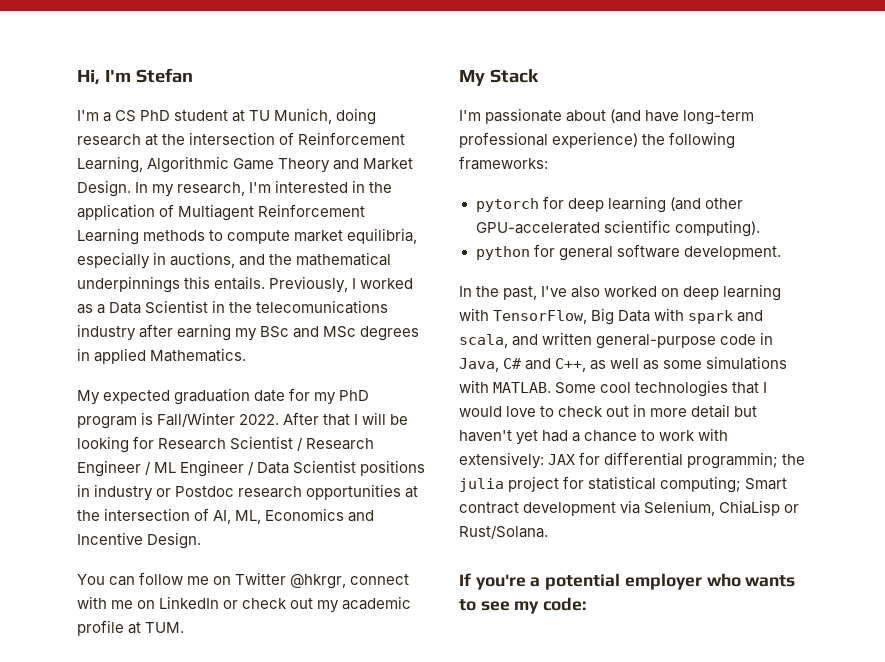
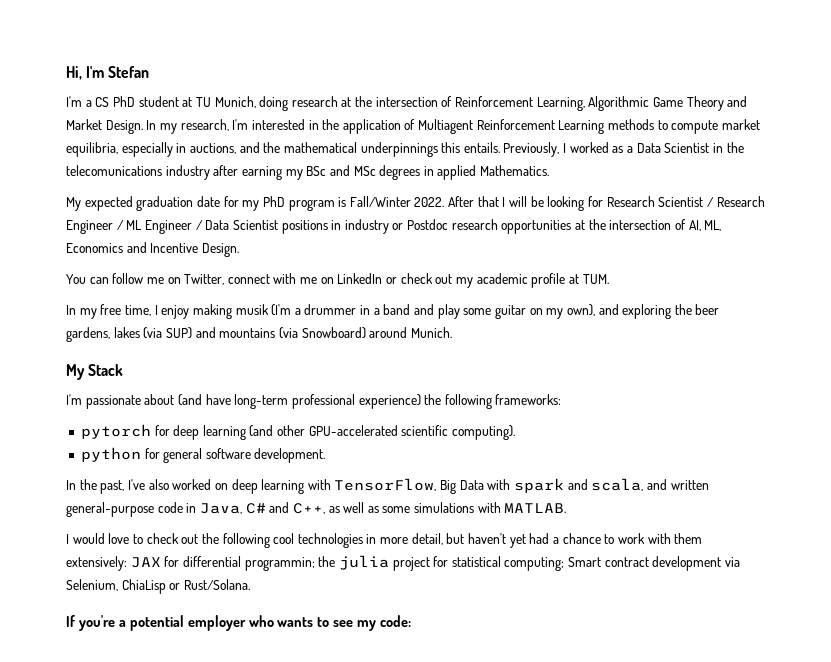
[235,572,347,589] Twitter @hkrgr, -> [184,274,225,285] Twitter,
(185, 627) none -> [66,304,720,319] [66,327,452,342] // In my free time, I enjoy making musik (I'm a drummer in a band and play some guitar on my own), and exploring the beer gardens, lakes (via SUP) and mountains (via Snowboard) around Munich.
[555,380,760,397] Some cool technologies that -> (567, 508) //
(630, 411) none -> [201,533,363,548] the following cool technologies
[691,404,731,418] detail -> [411,533,443,545] detail,
(729, 434) none -> [674,533,703,544] them

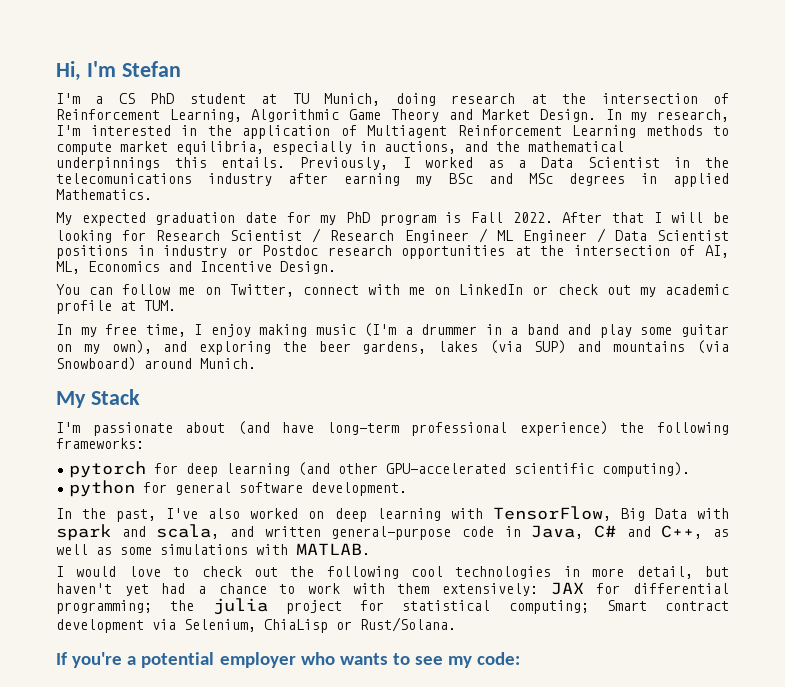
[349,196,411,207] Fall/Winter -> [471,212,504,223] Fall
[235,304,269,315] musik -> [315,324,356,335] music
[244,557,315,571] programmin; -> [56,600,152,614] programming;

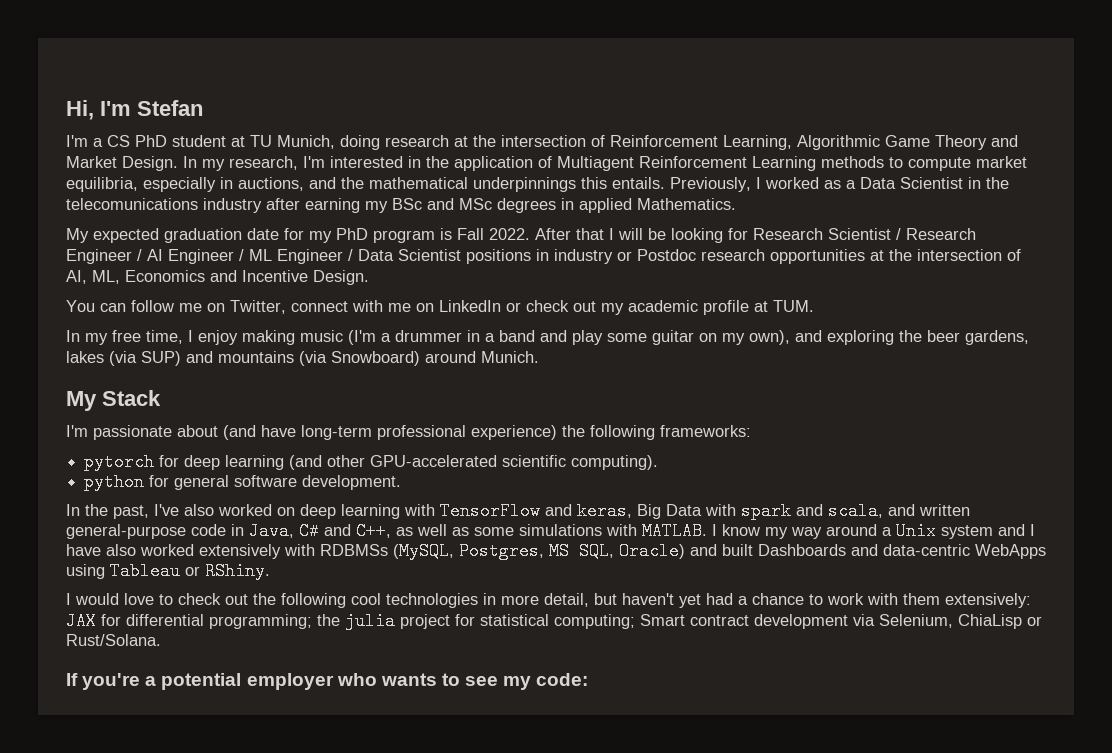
(488, 235) none -> [147,249,244,264] AI Engineer /
[492,506,611,521] TensorFlow, -> [440,502,632,520] TensorFlow and keras,
(370, 549) none -> [712,522,1035,540] [66,542,1046,560] [66,562,270,580] I know my way around a Unix system and I have also worked extensively with RDBMSs (MySQL, Postgres, MS SQL, Oracle) and built Dashboards and data-centric WebApps using Tableau or RShiny.

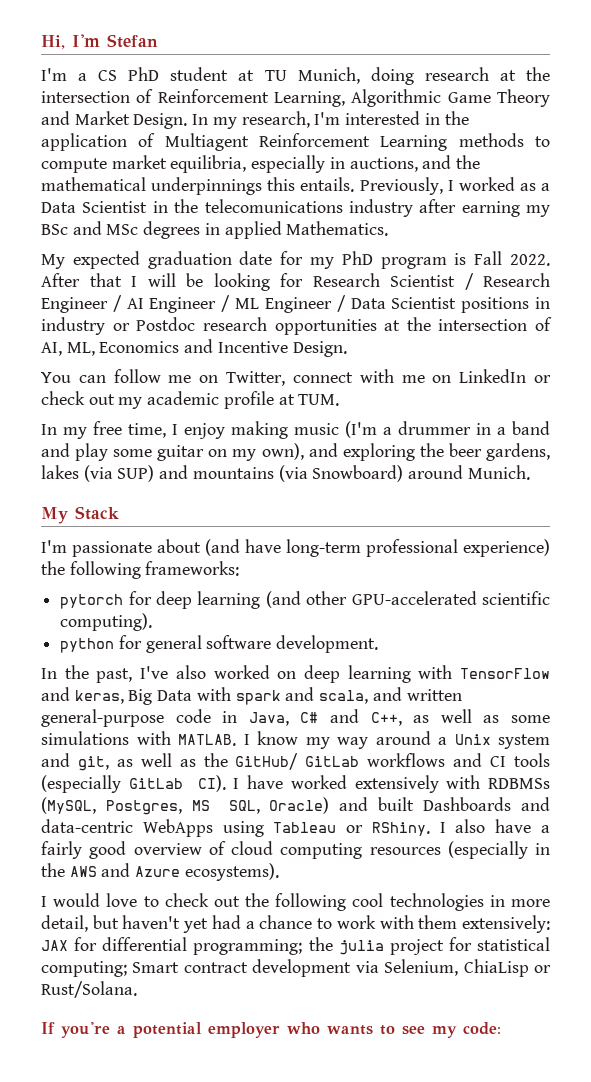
(1025, 530) none -> [77,753,551,771] [41,775,226,793] git, as well as the GitHub/ GitLab workflows and CI tools (especially GitLab CI).
[106,544,136,556] also -> (284, 782) none
(270, 571) none -> [439,819,550,833] [41,841,550,859] [41,863,279,881] I also have a fairly good overview of cloud computing resources (especially in the AWS and Azure ecosystems).

